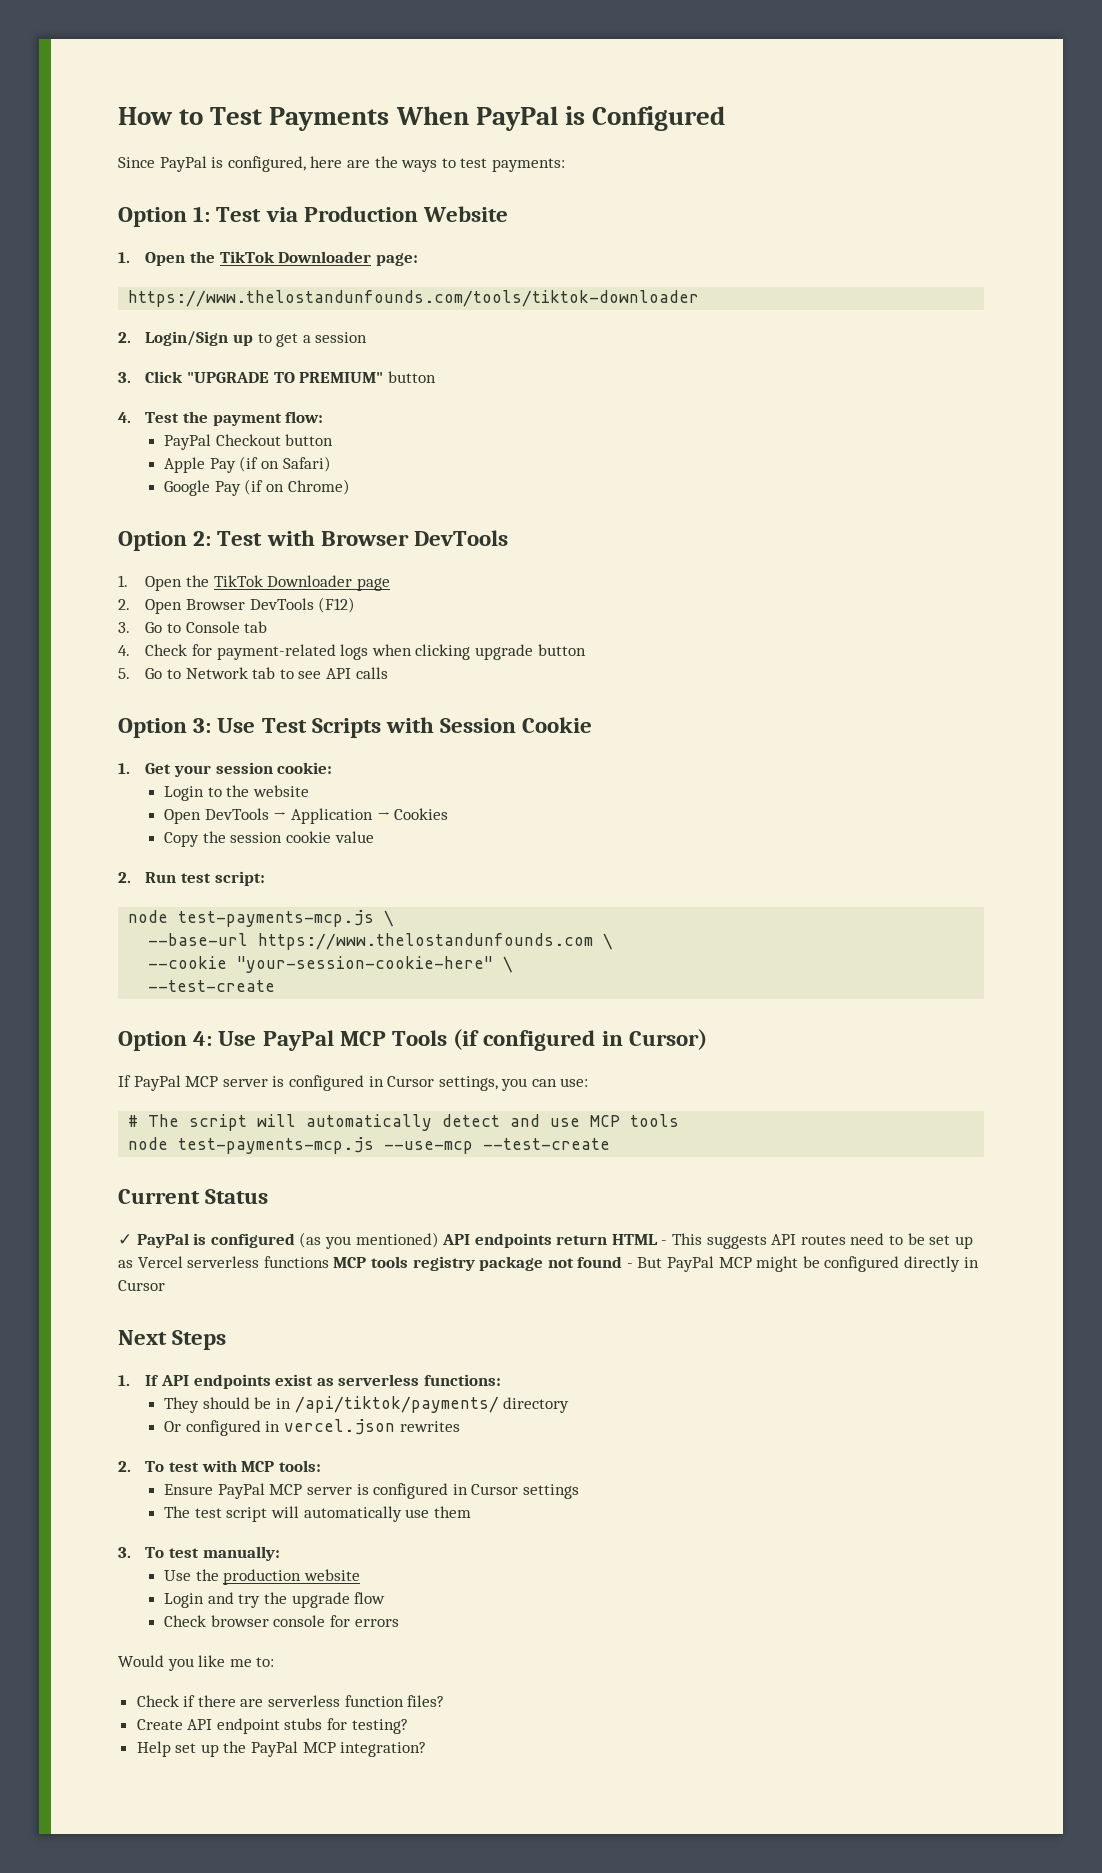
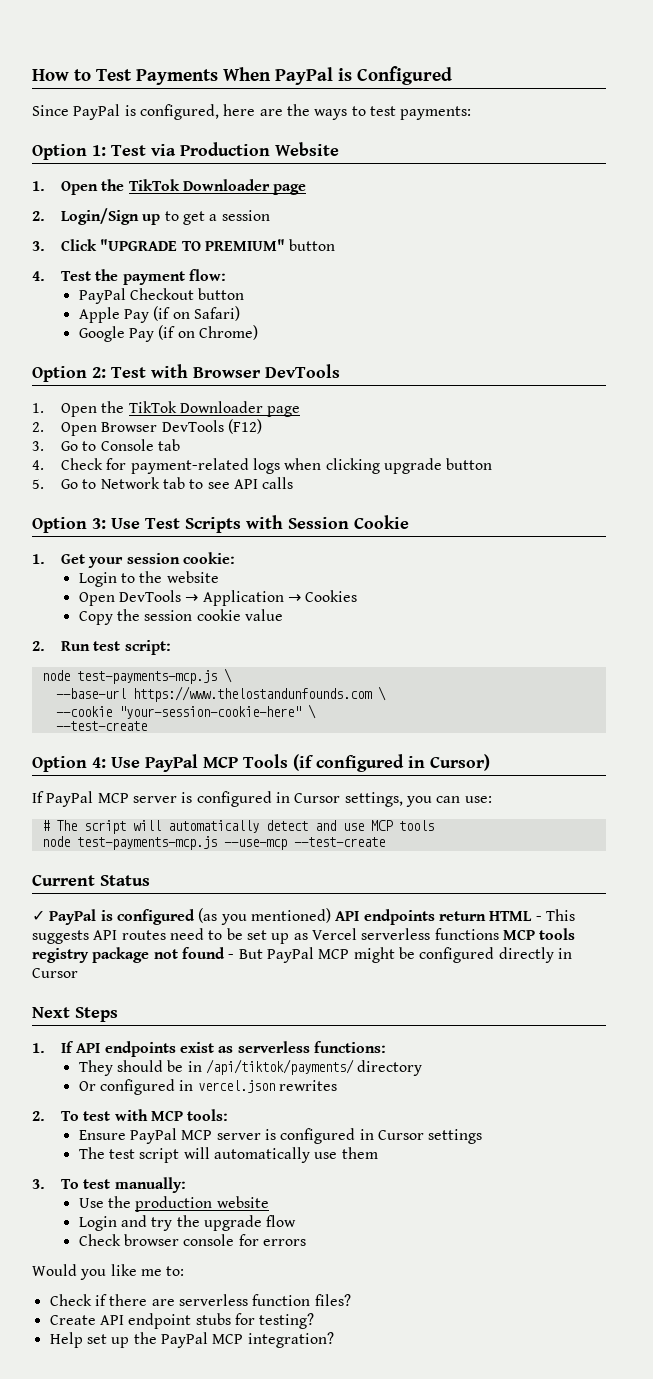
[375,253,418,266] [128,290,700,307] page: // https://www.thelostandunfounds.com/tools/tiktok-downloader -> [273,184,307,195] page

